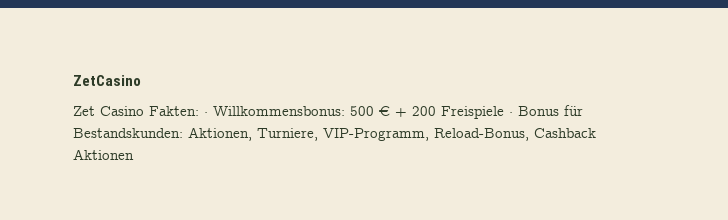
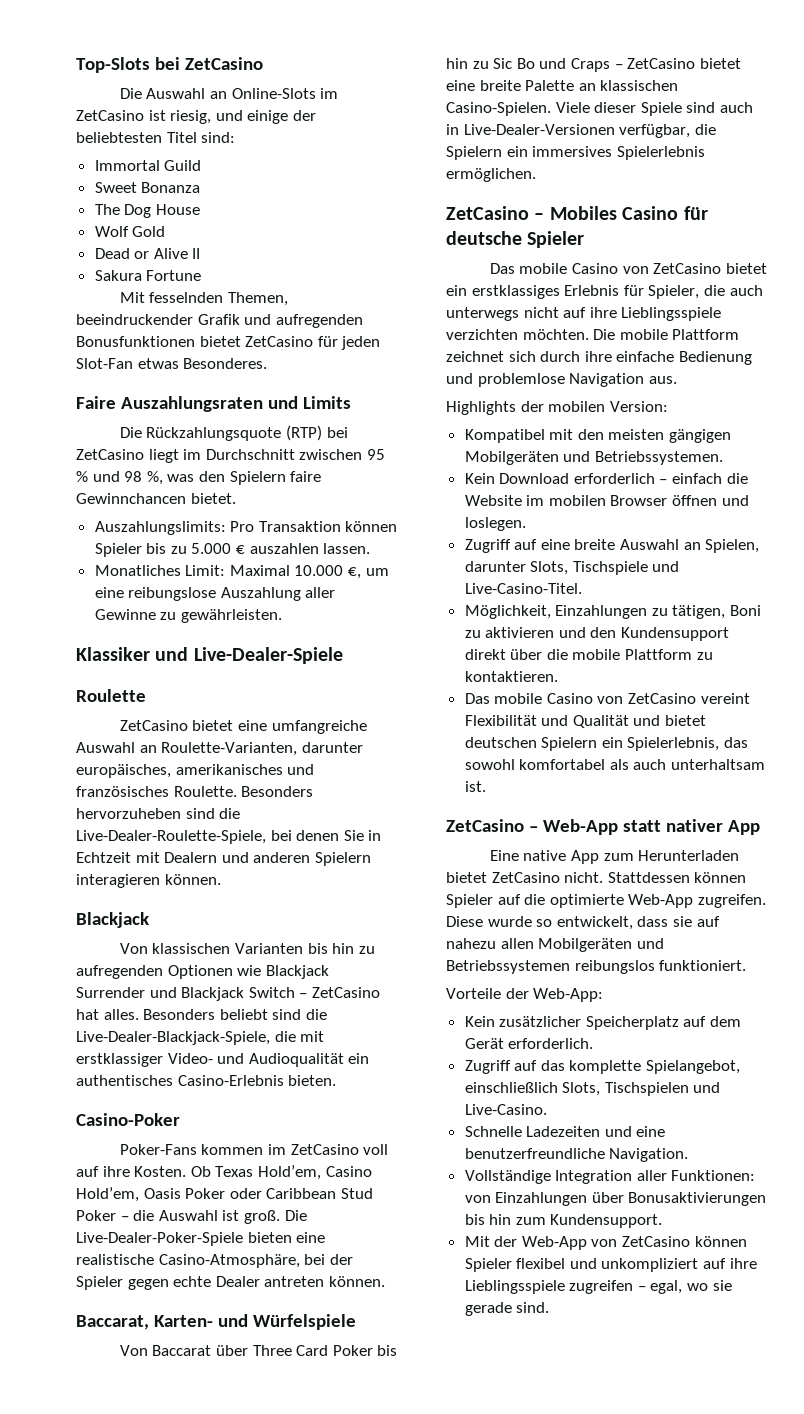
(73, 80) none -> [76,57,180,73] Top-Slots bei
[73,105,583,119] [73,127,596,141] [73,149,134,160] Zet Casino Fakten: · Willkommensbonus: 500 € + 200 Freispiele · Bonus für Bestandskunden: Aktionen, Turniere, VIP-Programm, Reload-Bonus, Cashback Aktionen -> [119,88,339,99] [76,110,316,124] [76,132,236,143] [94,160,202,171] [94,182,201,193] [94,204,200,218] [94,226,166,237] [94,248,201,259] [94,270,202,281] [119,292,289,306] [76,314,363,328] [76,336,381,350] [76,358,268,369] [76,396,351,412] [119,425,348,441] [76,449,385,463] [76,471,322,485] [76,493,236,504] [94,521,398,535] [94,543,371,557] [94,565,389,579] [94,587,336,601] [94,609,282,623] [76,647,343,664] [76,689,146,702] [119,720,367,734] [76,742,363,756] [76,764,315,778] [76,786,314,797] [76,808,241,819] [76,830,382,844] [76,852,371,866] [76,874,221,888] [76,912,149,928] [119,943,375,954] [76,965,329,979] [76,987,380,1001] [76,1009,327,1020] [76,1031,325,1045] [76,1053,370,1067] [76,1075,337,1086] [76,1113,180,1126] [119,1144,389,1155] [76,1165,372,1180] [76,1187,373,1202] [76,1210,307,1224] [76,1232,326,1246] [76,1254,353,1268] [76,1276,385,1290] [76,1314,356,1330] [119,1345,398,1356] [446,58,741,72] [446,80,679,91] [446,102,753,116] [446,124,716,138] [446,146,705,160] [446,168,536,182] [446,206,708,220] [446,231,585,248] [489,263,767,274] [446,285,763,299] [446,307,722,321] [446,329,740,340] [446,351,752,365] [446,373,677,387] [446,401,668,415] [464,429,732,443] [464,451,723,465] [464,473,748,484] [464,495,749,506] [464,517,526,531] [464,539,760,553] [464,561,680,575] [464,583,582,594] [464,605,762,619] [464,627,730,641] [464,649,713,660] [464,671,558,682] [464,693,750,704] [464,715,707,728] [464,737,749,751] [464,759,766,770] [464,781,486,792] [446,819,760,835] [489,850,740,864] [446,872,747,883] [446,894,766,908] [446,916,720,930] [446,938,664,952] [446,960,747,974] [446,988,604,1002] [464,1016,742,1030] [464,1038,594,1049] [464,1060,741,1074] [464,1082,721,1096] [464,1104,547,1115] [464,1126,666,1137] [464,1148,689,1162] [464,1170,756,1184] [464,1192,767,1206] [464,1214,663,1228] [464,1236,747,1250] [464,1258,757,1272] [464,1280,732,1294] [464,1302,550,1316] Die Auswahl an Online-Slots im ZetCasino ist riesig, und einige der beliebtesten Titel sind: // Immortal Guild // Sweet Bonanza // The Dog House // Wolf Gold // Dead or Alive II // Sakura Fortune // Mit fesselnden Themen, beeindruckender Grafik und aufregenden Bonusfunktionen bietet ZetCasino für jeden Slot-Fan etwas Besonderes. // Faire Auszahlungsraten und Limits // Die Rückzahlungsquote (RTP) bei ZetCasino liegt im Durchschnitt zwischen 95 % und 98 %, was den Spielern faire Gewinnchancen bietet. // Auszahlungslimits: Pro Transaktion können Spieler bis zu 5.000 € auszahlen lassen. // Monatliches Limit: Maximal 10.000 €, um eine reibungslose Auszahlung aller Gewinne zu gewährleisten. // Klassiker und Live-Dealer-Spiele // Roulette // ZetCasino bietet eine umfangreiche Auswahl an Roulette-Varianten, darunter europäisches, amerikanisches und französisches Roulette. Besonders hervorzuheben sind die Live-Dealer-Roulette-Spiele, bei denen Sie in Echtzeit mit Dealern und anderen Spielern interagieren können. // Blackjack // Von klassischen Varianten bis hin zu aufregenden Optionen wie Blackjack Surrender und Blackjack Switch – ZetCasino hat alles. Besonders beliebt sind die Live-Dealer-Blackjack-Spiele, die mit erstklassiger Video- und Audioqualität ein authentisches Casino-Erlebnis bieten. // Casino-Poker // Poker-Fans kommen im ZetCasino voll auf ihre Kosten. Ob Texas Hold’em, Casino Hold’em, Oasis Poker oder Caribbean Stud Poker – die Auswahl ist groß. Die Live-Dealer-Poker-Spiele bieten eine realistische Casino-Atmosphäre, bei der Spieler gegen echte Dealer antreten können. // Baccarat, Karten- und Würfelspiele // Von Baccarat über Three Card Poker bis hin zu Sic Bo und Craps – ZetCasino bietet eine breite Palette an klassischen Casino-Spielen. Viele dieser Spiele sind auch in Live-Dealer-Versionen verfügbar, die Spielern ein immersives Spielerlebnis ermöglichen. // ZetCasino – Mobiles Casino für deutsche Spieler // Das mobile Casino von ZetCasino bietet ein erstklassiges Erlebnis für Spieler, die auch unterwegs nicht auf ihre Lieblingsspiele verzichten möchten. Die mobile Plattform zeichnet sich durch ihre einfache Bedienung und problemlose Navigation aus. // Highlights der mobilen Version: // Kompatibel mit den meisten gängigen Mobilgeräten und Betriebssystemen. // Kein Download erforderlich – einfach die Website im mobilen Browser öffnen und loslegen. // Zugriff auf eine breite Auswahl an Spielen, darunter Slots, Tischspiele und Live-Casino-Titel. // Möglichkeit, Einzahlungen zu tätigen, Boni zu aktivieren und den Kundensupport direkt über die mobile Plattform zu kontaktieren. // Das mobile Casino von ZetCasino vereint Flexibilität und Qualität und bietet deutschen Spielern ein Spielerlebnis, das sowohl komfortabel als auch unterhaltsam ist. // ZetCasino – Web-App statt nativer App // Eine native App zum Herunterladen bietet ZetCasino nicht. Stattdessen können Spieler auf die optimierte Web-App zugreifen. Diese wurde so entwickelt, dass sie auf nahezu allen Mobilgeräten und Betriebssystemen reibungslos funktioniert. // Vorteile der Web-App: // Kein zusätzlicher Speicherplatz auf dem Gerät erforderlich. // Zugriff auf das komplette Spielangebot, einschließlich Slots, Tischspielen und Live-Casino. // Schnelle Ladezeiten und eine benutzerfreundliche Navigation. // Vollständige Integration aller Funktionen: von Einzahlungen über Bonusaktivierungen bis hin zum Kundensupport. // Mit der Web-App von ZetCasino können Spieler flexibel und unkompliziert auf ihre Lieblingsspiele zugreifen – egal, wo sie gerade sind.

